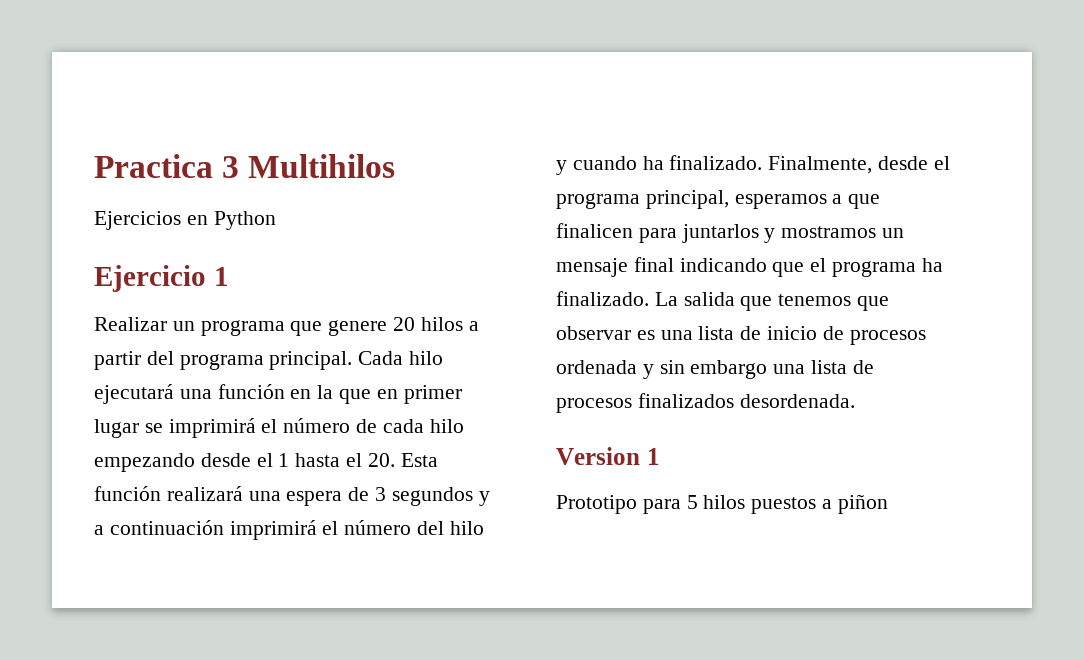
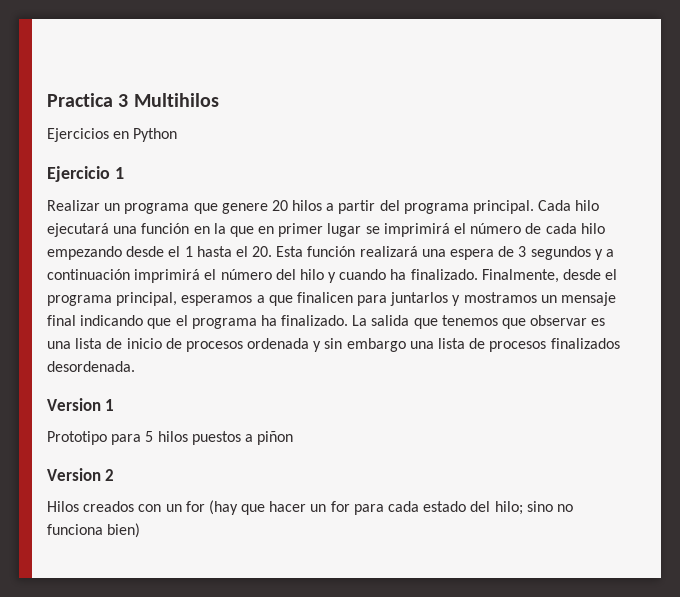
(888, 504) none -> [47,468,115,481] [47,500,573,515] [47,523,141,538] // Version 2 // Hilos creados con un for (hay que hacer un for para cada estado del hilo; sino no funciona bien)

